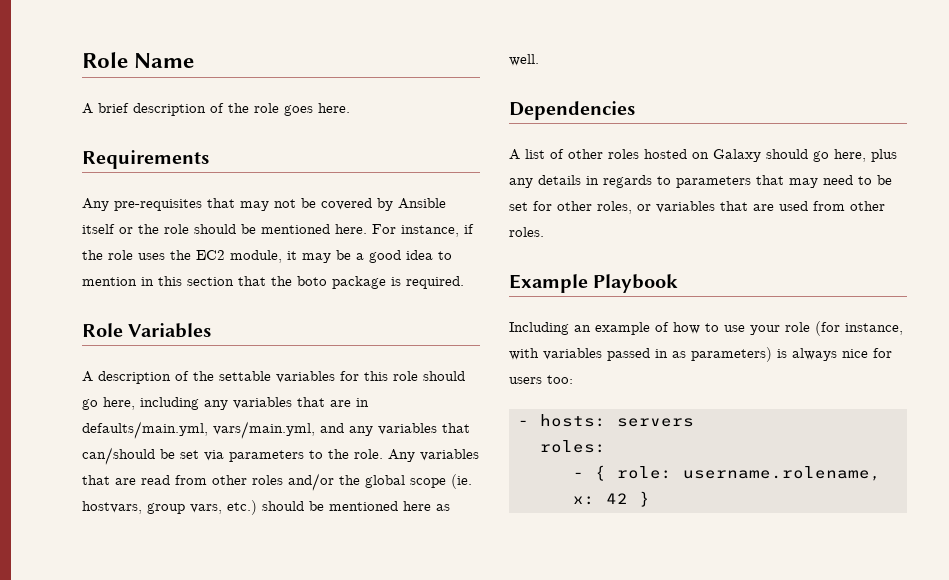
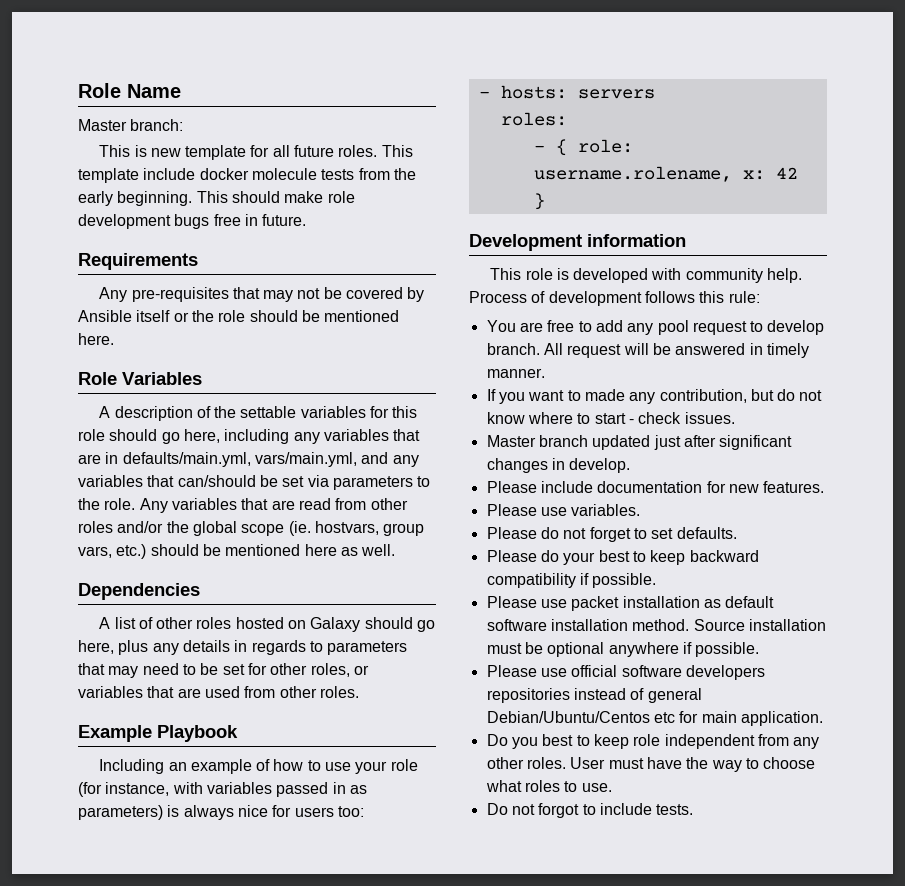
[82,103,350,116] A brief description of the role goes here. -> [78,119,184,131] [99,145,413,160] [78,168,416,183] [78,191,355,206] [78,214,307,229] Master branch: // This is new template for all future roles. This template include docker molecule tests from the early beginning. This should make role development bugs free in future.
[372,224,474,237] [82,250,452,263] [82,276,464,289] For instance, if the role uses the EC2 module, it may be a good idea to mention in this section that the boto package is required. -> (114, 339) none
(650, 499) none -> [469,234,686,251] [490,268,803,283] [469,291,760,306] [486,320,825,335] [486,343,809,358] [486,368,545,378] [486,389,823,404] [486,412,735,424] [486,435,793,450] [486,458,631,473] [486,481,825,493] [486,504,641,516] [486,527,737,542] [486,550,759,565] [486,573,657,588] [486,596,775,611] [486,619,826,631] [486,642,760,657] [486,665,765,680] [486,688,702,703] [486,711,823,726] [486,734,820,749] [486,757,816,772] [485,780,612,792] [486,803,694,818] // Development information // This role is developed with community help. Process of development follows this rule: // You are free to add any pool request to develop branch. All request will be answered in timely manner. // If you want to made any contribution, but do not know where to start - check issues. // Master branch updated just after significant changes in develop. // Please include documentation for new features. // Please use variables. // Please do not forget to set defaults. // Please do your best to keep backward compatibility if possible. // Please use packet installation as default software installation method. Source installation must be optional anywhere if possible. // Please use official software developers repositories instead of general Debian/Ubuntu/Centos etc for main application. // Do you best to keep role independent from any other roles. User must have the way to choose what roles to use. // Do not forgot to include tests.

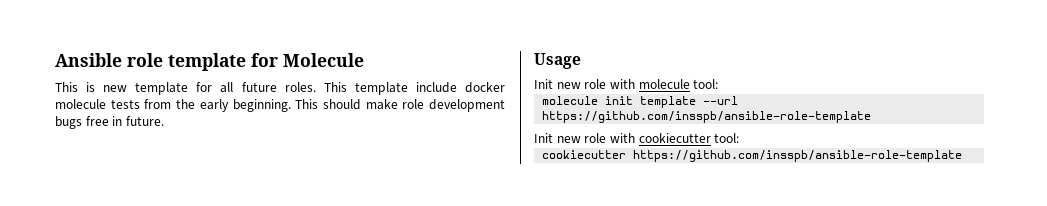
[78,83,181,98] [78,119,184,131] Role Name // Master branch: -> [55,53,364,71] Ansible role template for Molecule
[78,253,198,270] [99,287,425,302] [78,310,400,322] [78,333,114,345] [78,372,202,385] [99,406,418,421] [78,429,421,444] [78,452,419,467] [78,475,431,490] [78,498,408,513] [78,521,425,536] [78,544,396,559] [78,583,200,600] [99,617,436,632] [78,640,408,655] [78,663,369,678] [78,686,359,698] [78,725,238,742] [99,759,418,774] [78,782,367,797] [78,805,364,820] [478,85,655,99] [500,112,567,126] [533,139,633,156] [533,166,798,182] [533,193,545,210] [469,234,686,251] [490,268,803,283] [469,291,760,306] [486,320,825,335] [486,343,809,358] [486,368,545,378] [486,389,823,404] [486,412,735,424] [486,435,793,450] [486,458,631,473] [486,481,825,493] [486,504,641,516] [486,527,737,542] [486,550,759,565] [486,573,657,588] [486,596,775,611] [486,619,826,631] [486,642,760,657] [486,665,765,680] [486,688,702,703] [486,711,823,726] [486,734,820,749] [486,757,816,772] [485,780,612,792] [486,803,694,818] Requirements // Any pre-requisites that may not be covered by Ansible itself or the role should be mentioned here. // Role Variables // A description of the settable variables for this role should go here, including any variables that are in defaults/main.yml, vars/main.yml, and any variables that can/should be set via parameters to the role. Any variables that are read from other roles and/or the global scope (ie. hostvars, group vars, etc.) should be mentioned here as well. // Dependencies // A list of other roles hosted on Galaxy should go here, plus any details in regards to parameters that may need to be set for other roles, or variables that are used from other roles. // Example Playbook // Including an example of how to use your role (for instance, with variables passed in as parameters) is always nice for users too: // - hosts: servers // roles: // - { role: username.rolename, x: 42 } // Development information // This role is developed with community help. Process of development follows this rule: // You are free to add any pool request to develop branch. All request will be answered in timely manner. // If you want to made any contribution, but do not know where to start - check issues. // Master branch updated just after significant changes in develop. // Please include documentation for new features. // Please use variables. // Please do not forget to set defaults. // Please do your best to keep backward compatibility if possible. // Please use packet installation as default software installation method. Source installation must be optional anywhere if possible. // Please use official software developers repositories instead of general Debian/Ubuntu/Centos etc for main application. // Do you best to keep role independent from any other roles. User must have the way to choose what roles to use. // Do not forgot to include tests. -> [534,53,581,69] [534,79,719,89] [542,96,739,108] [542,111,872,123] [534,133,740,143] [542,150,963,162] Usage // Init new role with molecule tool: // molecule init template --url https://github.com/insspb/ansible-role-template // Init new role with cookiecutter tool: // cookiecutter https://github.com/insspb/ansible-role-template

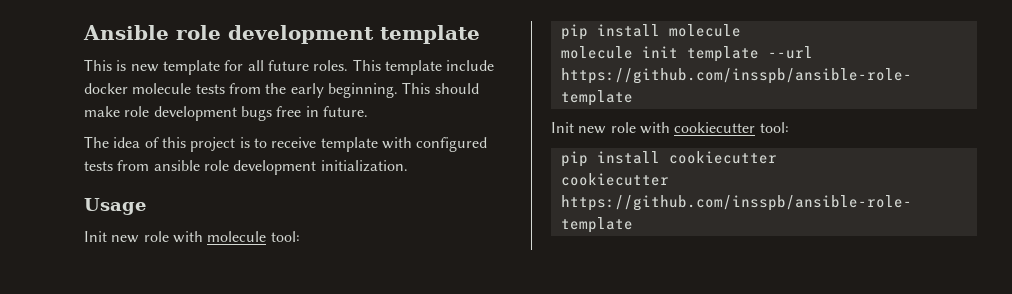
[168,53,364,71] template for Molecule -> [228,25,480,44] development template
(164, 121) none -> [84,136,488,152] [84,160,408,175] // The idea of this project is to receive template with configured tests from ansible role development initialization.
(719, 84) none -> [560,24,741,40] // pip install molecule
(740, 138) none -> [560,151,777,167] // pip install cookiecutter

